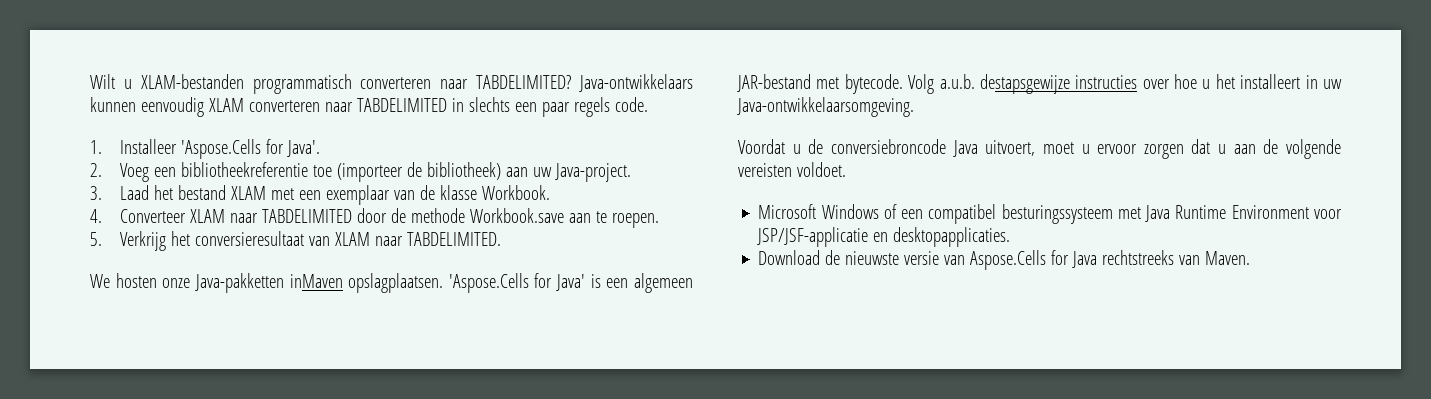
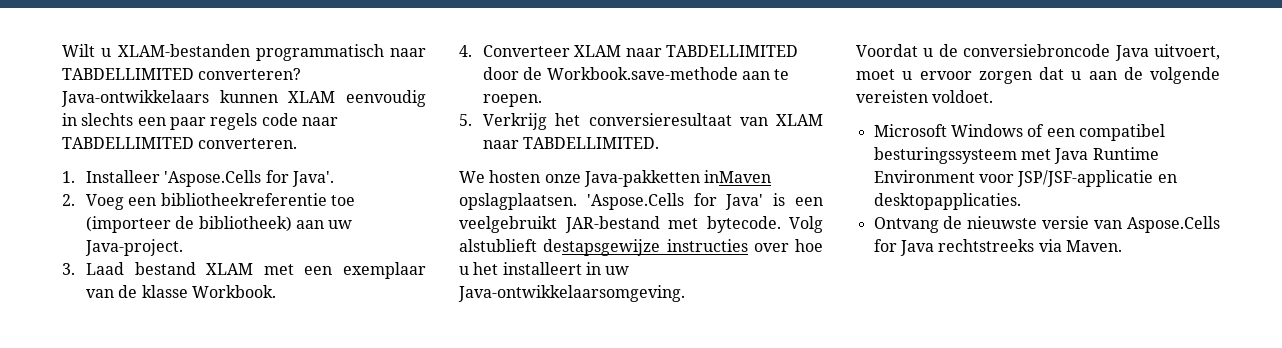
[360,74,693,92] [90,97,447,117] converteren naar TABDELIMITED? Java-ontwikkelaars kunnen eenvoudig XLAM converteren naar TABDELIMITED -> [390,48,426,57] [62,68,302,80] [61,90,427,107] naar TABDELLIMITED converteren? Java-ontwikkelaars kunnen XLAM eenvoudig
[614,97,648,112] code. -> [261,113,338,126] [62,137,298,149] code naar TABDELLIMITED converteren.
[153,185,173,200] het -> (125, 268) none
[261,209,352,223] TABDELIMITED -> [665,45,798,57] TABDELLIMITED
[410,208,564,223] methode Workbook.save -> [546,67,738,80] Workbook.save-methode
[406,232,501,246] TABDELIMITED. -> [523,137,660,149] TABDELLIMITED.
[634,273,693,293] algemeen -> [459,216,557,233] veelgebruikt
[939,74,975,89] a.u.b. -> [459,239,537,252] alstublieft
[758,250,821,265] Download -> [873,217,939,233] Ontvang
[1179,255,1201,265] van -> [1038,239,1062,252] via

